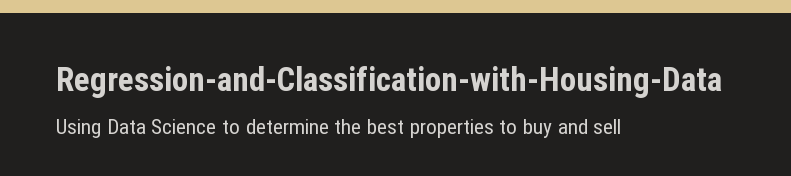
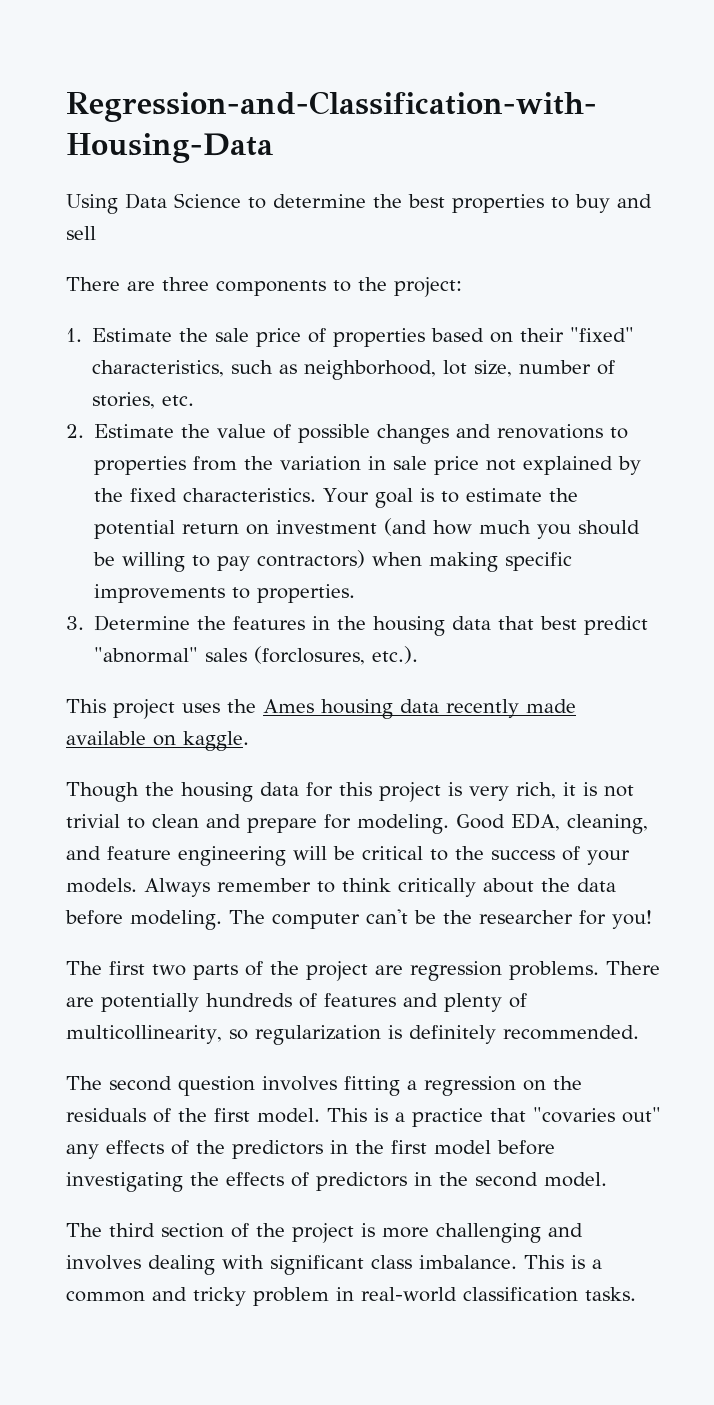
(622, 126) none -> [66,277,462,297] [66,327,635,347] [92,360,616,380] [92,392,195,409] [66,424,629,444] [94,456,642,475] [94,488,579,508] [94,518,641,539] [93,550,573,572] [94,584,356,603] [66,615,649,636] [94,646,419,665] [66,699,576,719] [66,731,249,751] [66,782,634,802] [66,813,648,834] [66,846,630,866] [66,878,616,897] [65,909,652,930] [66,961,660,981] [66,993,527,1012] [66,1025,639,1045] [66,1076,582,1096] [66,1107,661,1127] [66,1140,555,1159] [66,1172,607,1192] [66,1223,583,1243] [66,1255,602,1275] [66,1287,636,1306] // There are three components to the project: // 1. Estimate the sale price of properties based on their "fixed" characteristics, such as neighborhood, lot size, number of stories, etc. // 2. Estimate the value of possible changes and renovations to properties from the variation in sale price not explained by the fixed characteristics. Your goal is to estimate the potential return on investment (and how much you should be willing to pay contractors) when making specific improvements to properties. // 3. Determine the features in the housing data that best predict "abnormal" sales (forclosures, etc.). // This project uses the Ames housing data recently made available on kaggle. // Though the housing data for this project is very rich, it is not trivial to clean and prepare for modeling. Good EDA, cleaning, and feature engineering will be critical to the success of your models. Always remember to think critically about the data before modeling. The computer can't be the researcher for you! // The first two parts of the project are regression problems. There are potentially hundreds of features and plenty of multicollinearity, so regularization is definitely recommended. // The second question involves fitting a regression on the residuals of the first model. This is a practice that "covaries out" any effects of the predictors in the first model before investigating the effects of predictors in the second model. // The third section of the project is more challenging and involves dealing with significant class imbalance. This is a common and tricky problem in real-world classification tasks.

